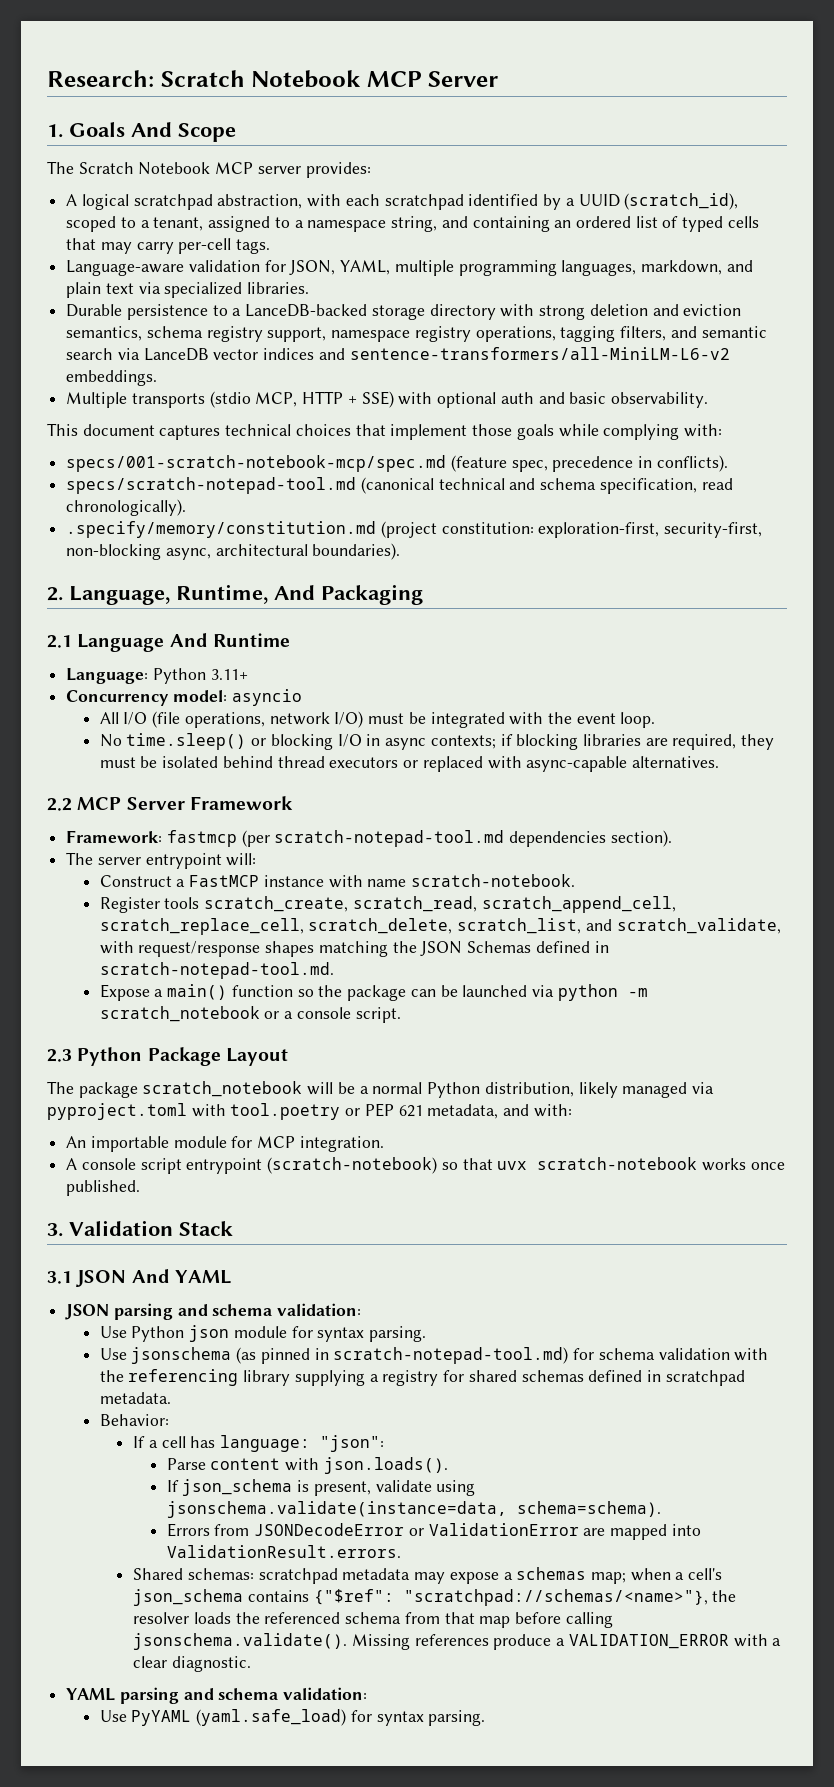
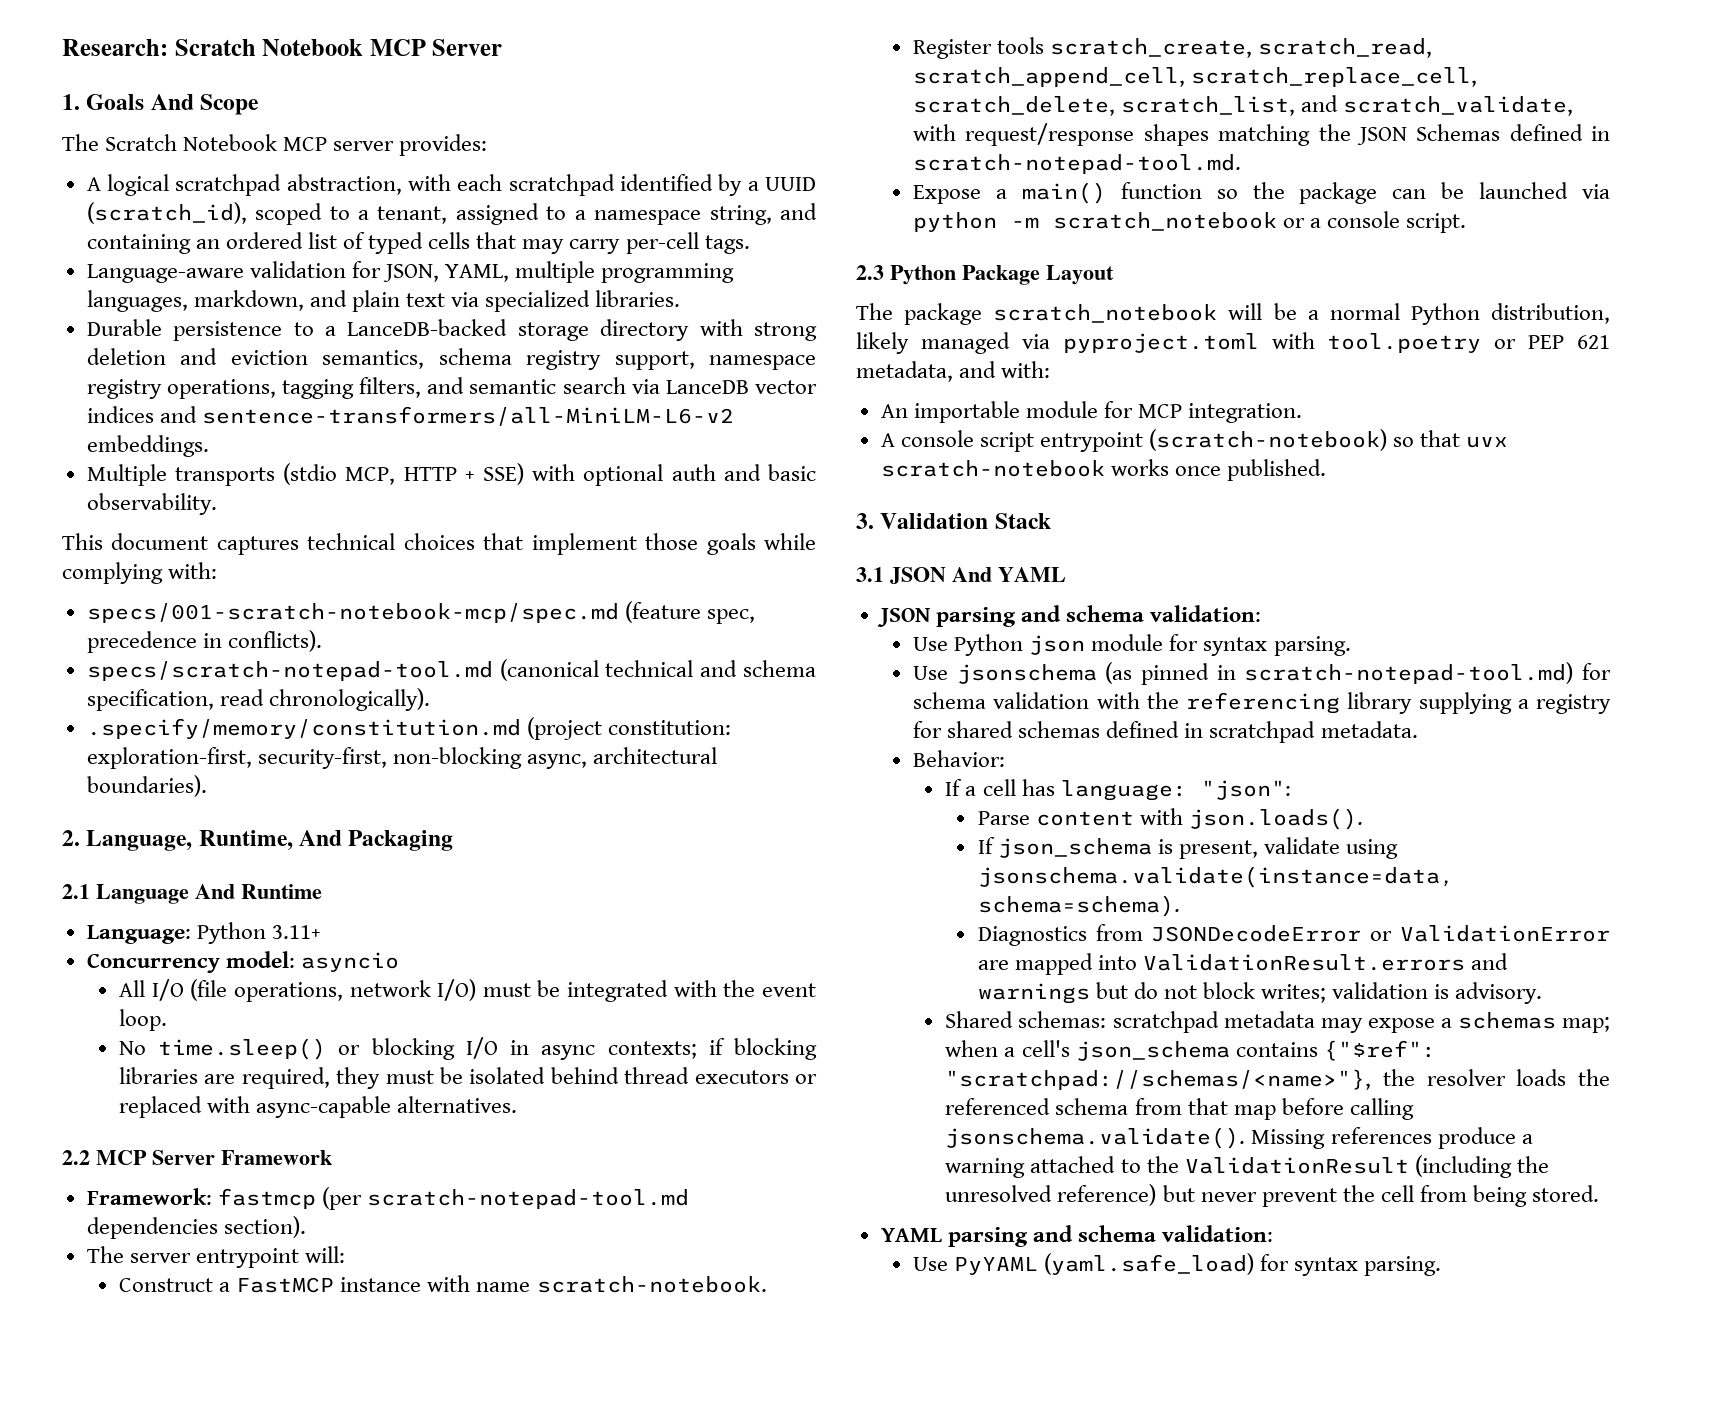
[166,1523,210,1537] Errors -> [977,926,1087,946] Diagnostics
[166,1545,401,1558] ValidationResult.errors. -> [1142,953,1508,971] [977,982,1543,1004] ValidationResult.errors and warnings but do not block writes; validation is advisory.
[568,1634,782,1649] [133,1656,251,1672] VALIDATION_ERROR with a clear diagnostic. -> [945,1155,1549,1178] [945,1184,1600,1207] warning attached to the ValidationResult (including the unresolved reference) but never prevent the cell from being stored.

